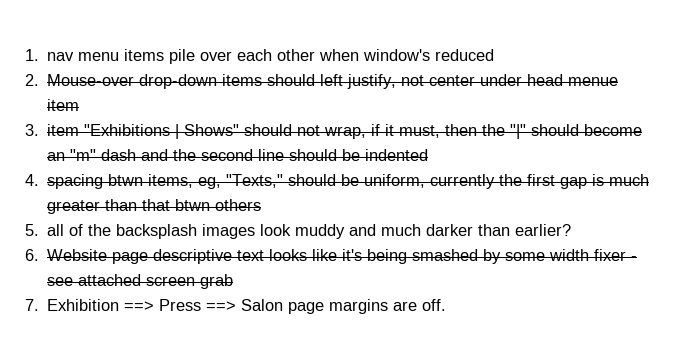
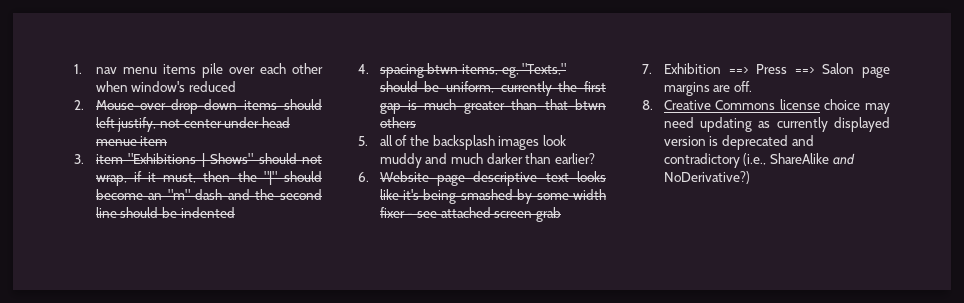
(447, 305) none -> [642,99,890,114] [663,117,890,132] [663,135,814,150] [663,153,855,168] [663,171,750,184] // 8. Creative Commons license choice may need updating as currently displayed version is deprecated and contradictory (i.e., ShareAlike and NoDerivative?)

